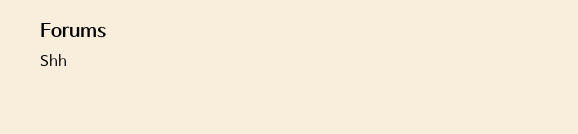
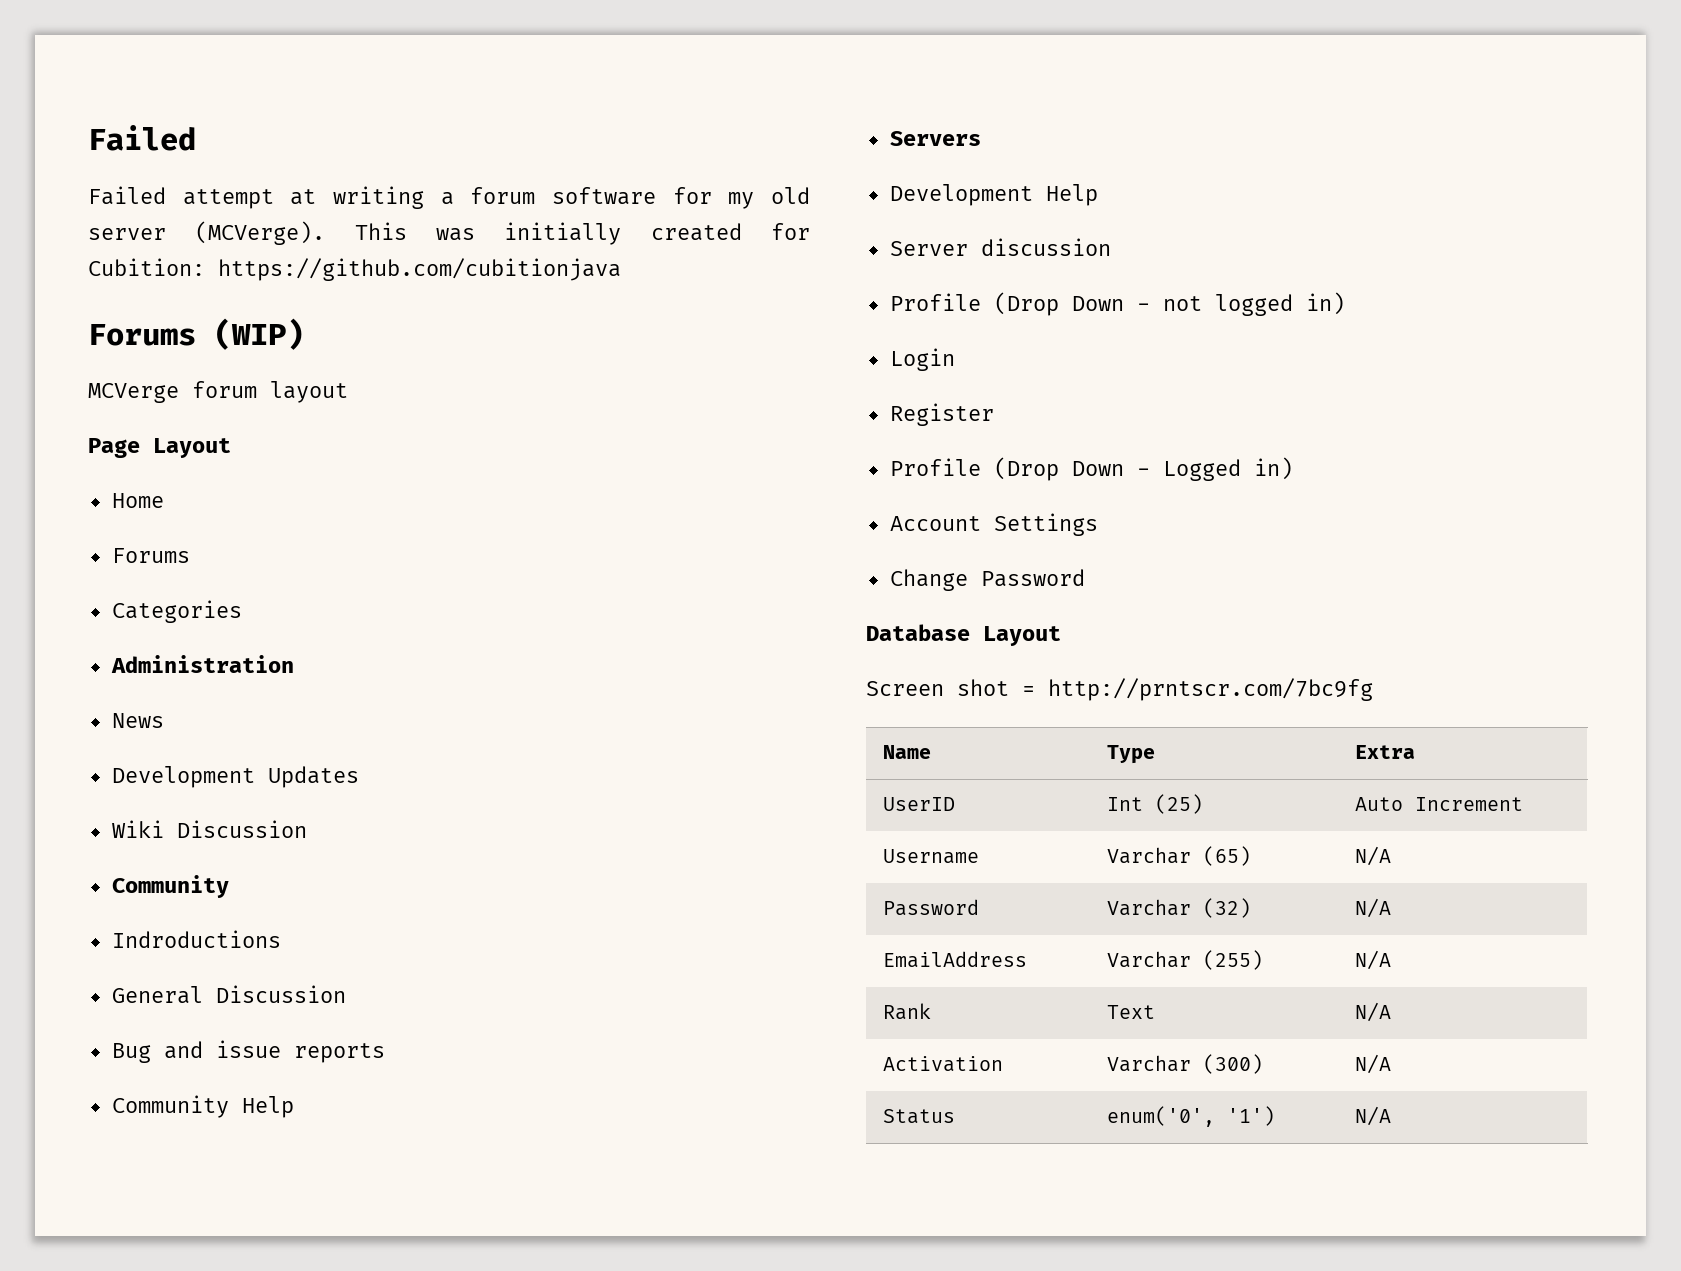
[40,23,106,38] [40,54,67,66] Forums // Shh -> [88,125,196,151] [88,186,810,209] [88,221,810,245] [88,258,621,281] [88,318,304,350] [88,381,348,403] [88,438,231,458] [111,493,164,508] [111,548,190,563] [111,600,242,623] [110,655,294,673] [111,713,164,728] [111,766,359,788] [111,820,307,838] [111,875,229,898] [111,930,281,948] [111,985,346,1004] [111,1040,385,1063] [111,1095,294,1118] [889,131,981,146] [889,184,1098,206] [889,238,1111,256] [889,292,1345,316] [889,348,955,371] [889,403,994,426] [889,457,1293,481] [889,513,1098,536] [889,569,1085,591] [866,624,1061,646] [866,678,1373,701] [882,745,931,759] [1106,745,1155,764] [1354,745,1415,759] [882,797,955,811] [1106,794,1203,814] [1354,797,1523,811] [882,849,979,864] [1106,846,1251,866] [1354,846,1391,866] [882,899,979,916] [1106,898,1251,918] [1354,898,1391,918] [882,951,1027,968] [1106,950,1263,970] [1354,950,1391,970] [882,1003,931,1020] [1106,1005,1155,1019] [1354,1002,1391,1022] [882,1056,1003,1072] [1106,1054,1263,1074] [1354,1054,1391,1074] [882,1109,955,1124] [1106,1106,1275,1127] [1354,1106,1391,1126] Failed // Failed attempt at writing a forum software for my old server (MCVerge). This was initially created for Cubition: https://github.com/cubitionjava // Forums (WIP) // MCVerge forum layout // Page Layout // Home // Forums // Categories // Administration // News // Development Updates // Wiki Discussion // Community // Indroductions // General Discussion // Bug and issue reports // Community Help // Servers // Development Help // Server discussion // Profile (Drop Down - not logged in) // Login // Register // Profile (Drop Down - Logged in) // Account Settings // Change Password // Database Layout // Screen shot = http://prntscr.com/7bc9fg // Name | Type | Extra // UserID | Int (25) | Auto Increment // Username | Varchar (65) | N/A // Password | Varchar (32) | N/A // EmailAddress | Varchar (255) | N/A // Rank | Text | N/A // Activation | Varchar (300) | N/A // Status | enum('0', '1') | N/A

